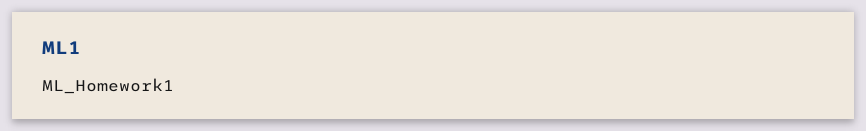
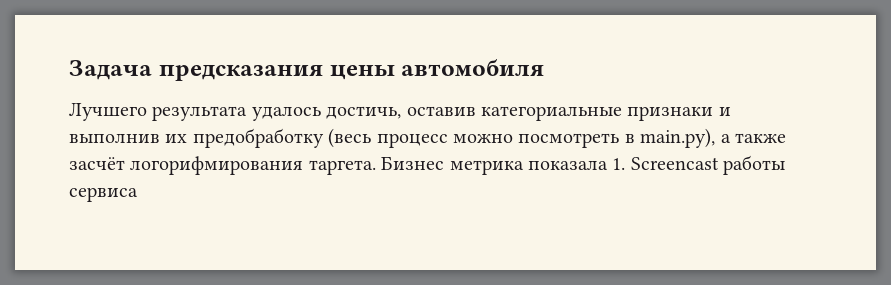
[42,41,81,54] [42,78,174,94] ML1 // ML_Homework1 -> [69,59,545,81] [69,102,731,121] [69,128,786,148] [69,155,786,175] [69,187,138,202] Задача предсказания цены автомобиля // Лучшего результата удалось достичь, оставив категориальные признаки и выполнив их предобработку (весь процесс можно посмотреть в main.py), а также засчёт логорифмирования таргета. Бизнес метрика показала 1. Screencast работы сервиса

